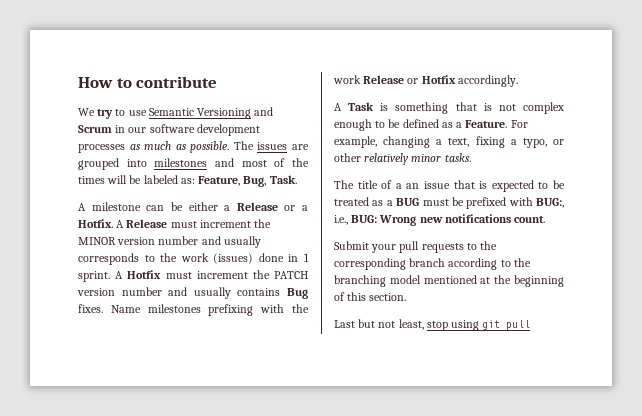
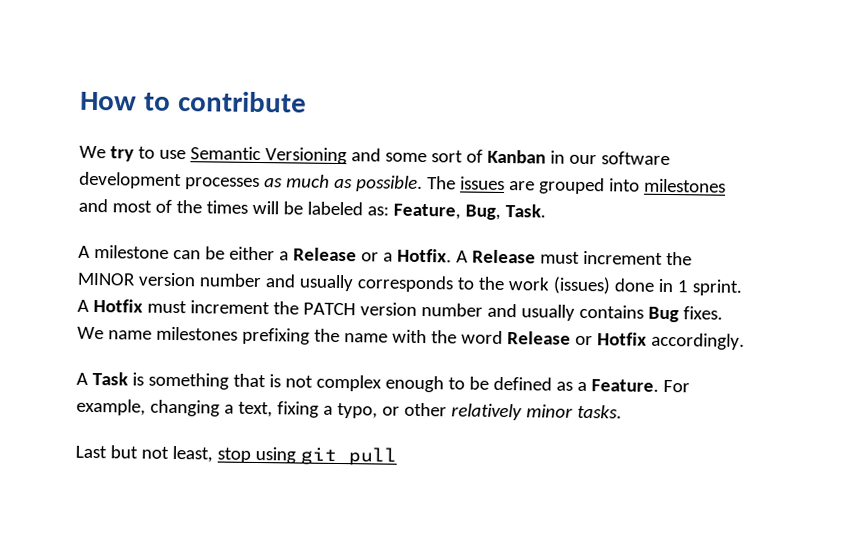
[78,125,112,133] Scrum -> [384,149,546,164] some sort of Kanban
[110,304,254,316] Name milestones prefixing -> [77,326,388,345] We name milestones prefixing the name
[333,75,361,84] work -> [460,330,503,344] word
[334,180,565,192] [334,197,564,209] [334,214,546,226] [334,241,498,253] [334,258,531,270] [334,275,564,287] [334,292,407,301] // The title of a an issue that is expected to be treated as a BUG must be prefixed with BUG:, i.e., BUG: Wrong new notifications count. // Submit your pull requests to the corresponding branch according to the branching model mentioned at the beginning of this section. -> (622, 411) none

